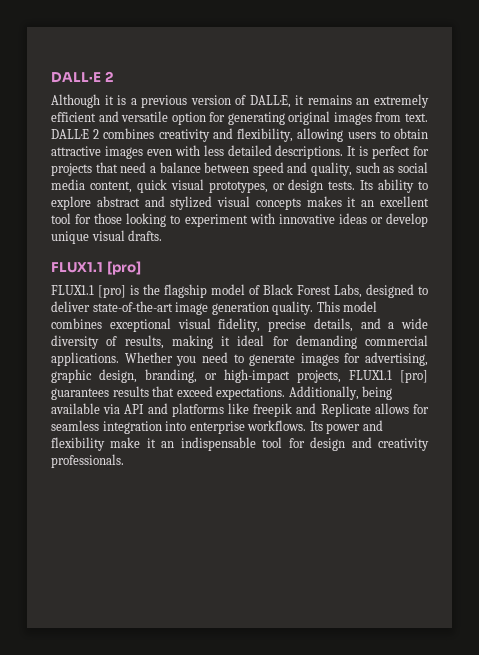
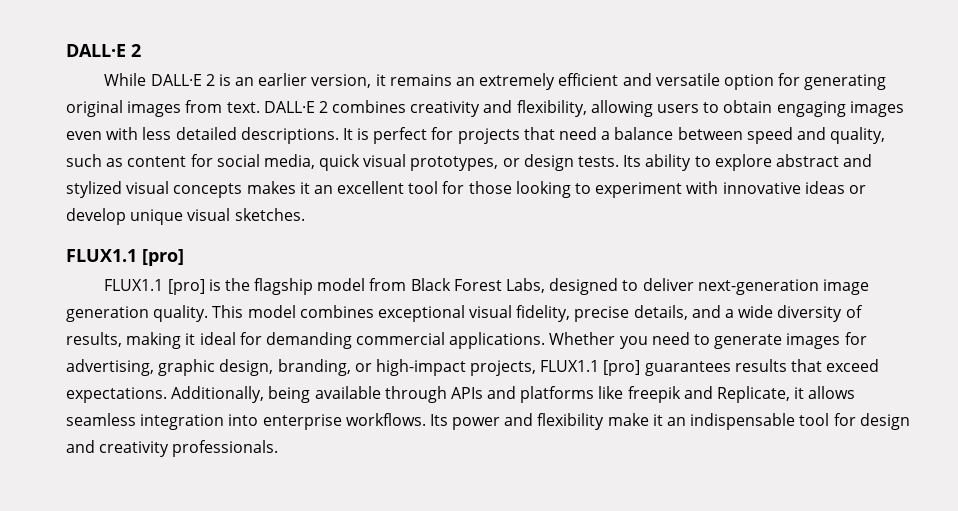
[51,94,291,108] Although it is a previous version of DALL·E, -> [104,73,372,88] While DALL·E 2 is an earlier version,
[51,146,101,156] attractive -> [776,101,846,117] engaging
[397,162,428,173] [51,179,132,193] social media content, -> [127,154,315,169] content for social media,
[128,230,163,241] drafts. -> [234,208,305,221] sketches.
[249,285,260,295] of -> [369,278,407,291] from
[92,301,173,312] state-of-the-art -> [697,279,819,295] next-generation
[103,404,145,414] via API -> [384,386,483,403] through APIs
[320,403,429,417] Replicate allows for -> [717,386,856,403] Replicate, it allows

